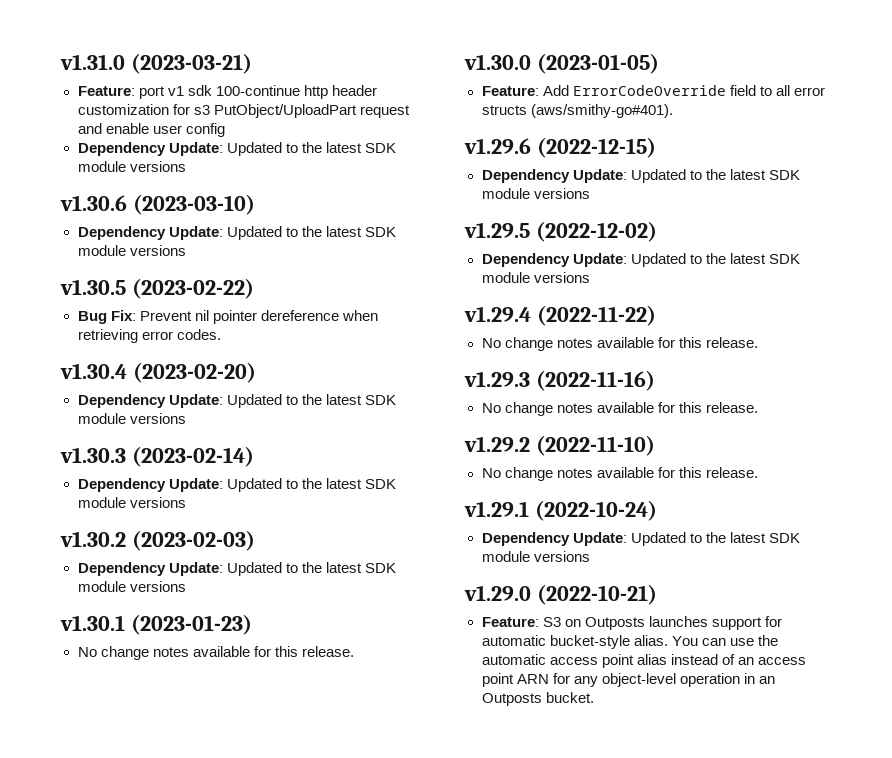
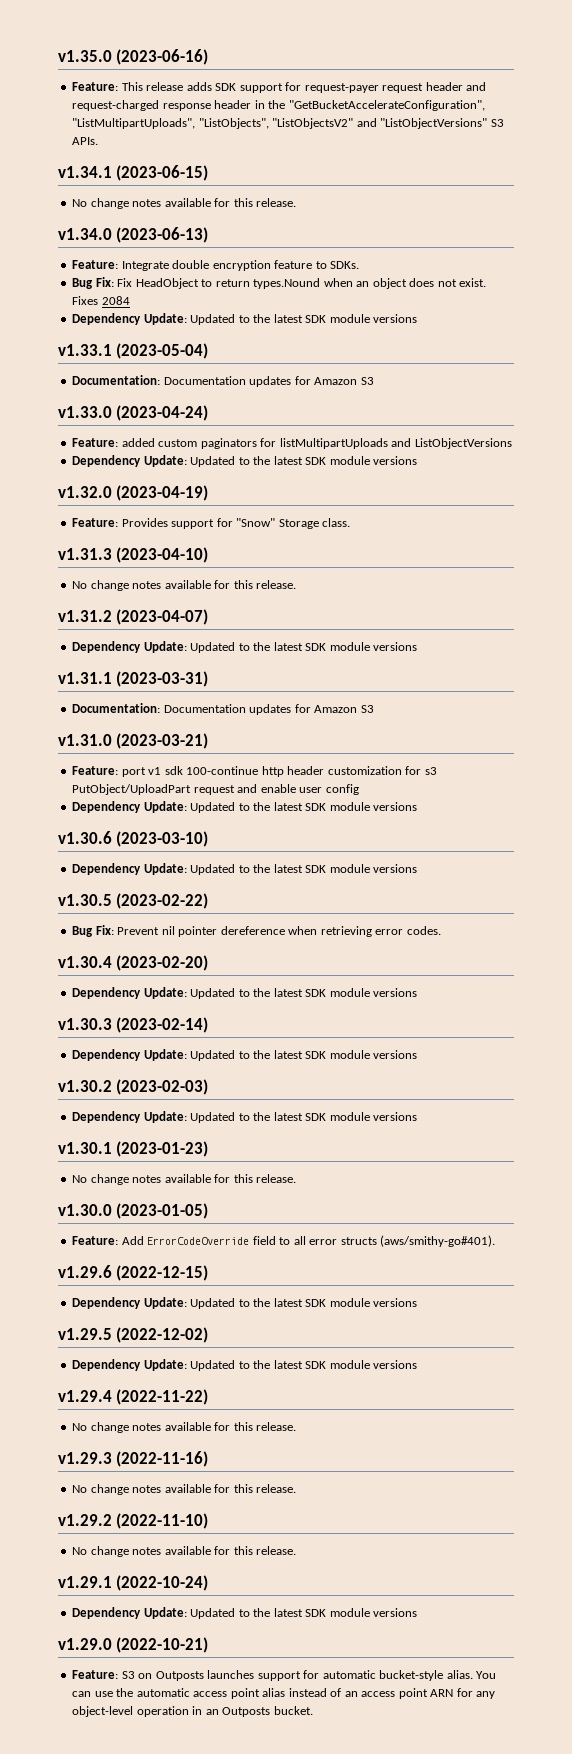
(60, 62) none -> [58,49,209,65] [72,82,487,93] [72,100,485,111] [72,118,504,129] [72,137,99,145] [58,165,209,181] [72,198,297,209] [58,227,209,243] [72,260,360,271] [72,277,487,289] [72,296,130,305] [72,313,418,325] [58,343,209,359] [72,375,374,387] [58,405,209,421] [72,438,512,449] [72,455,418,467] [58,485,209,501] [72,518,351,529] [58,547,209,563] [72,580,297,591] [58,609,209,625] [72,641,418,653] [58,671,209,687] [72,703,374,715] v1.35.0 (2023-06-16) // Feature: This release adds SDK support for request-payer request header and request-charged response header in the "GetBucketAccelerateConfiguration", "ListMultipartUploads", "ListObjects", "ListObjectsV2" and "ListObjectVersions" S3 APIs. // v1.34.1 (2023-06-15) // No change notes available for this release. // v1.34.0 (2023-06-13) // Feature: Integrate double encryption feature to SDKs. // Bug Fix: Fix HeadObject to return types.Nound when an object does not exist. Fixes 2084 // Dependency Update: Updated to the latest SDK module versions // v1.33.1 (2023-05-04) // Documentation: Documentation updates for Amazon S3 // v1.33.0 (2023-04-24) // Feature: added custom paginators for listMultipartUploads and ListObjectVersions // Dependency Update: Updated to the latest SDK module versions // v1.32.0 (2023-04-19) // Feature: Provides support for "Snow" Storage class. // v1.31.3 (2023-04-10) // No change notes available for this release. // v1.31.2 (2023-04-07) // Dependency Update: Updated to the latest SDK module versions // v1.31.1 (2023-03-31) // Documentation: Documentation updates for Amazon S3 //

